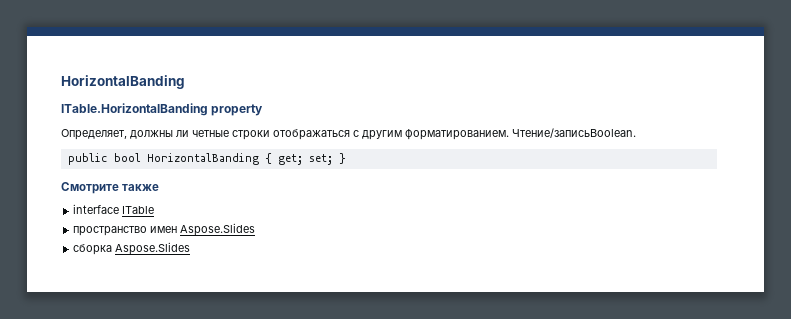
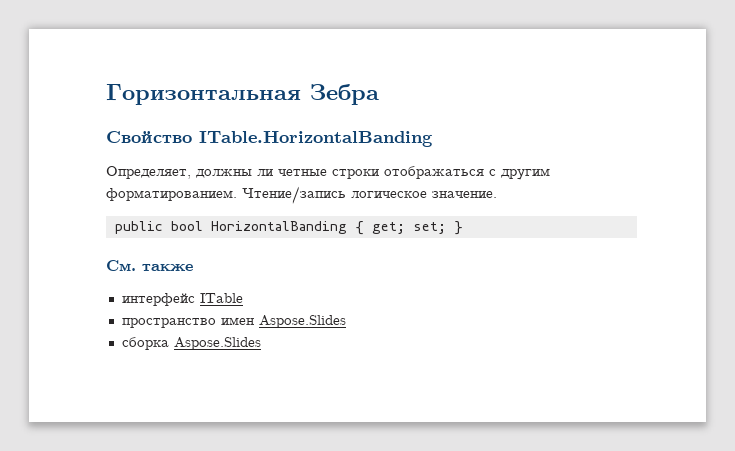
[61,75,185,89] HorizontalBanding // -> [106,84,379,105] [106,131,192,143] Горизонтальная Зебра // Свойство
[211,104,264,116] property -> (433, 139) none
[512,128,636,138] Чтение/записьBoolean. -> [242,186,497,204] Чтение/запись логическое значение.
[61,182,119,194] Смотрите -> [106,260,136,271] См.
[73,204,120,214] interface -> [121,293,195,306] интерфейс

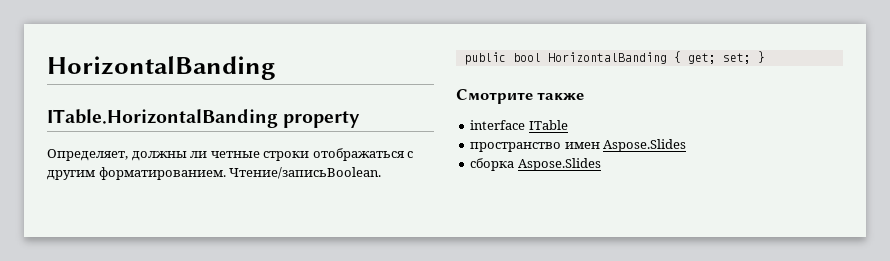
[106,84,379,105] [106,131,192,143] Горизонтальная Зебра // Свойство -> [47,56,276,80] HorizontalBanding //
(433, 139) none -> [283,111,361,128] property
[242,186,497,204] Чтение/запись логическое значение. -> [229,167,382,179] Чтение/записьBoolean.
[106,260,136,271] См. -> [456,89,533,104] Смотрите
[121,293,195,306] интерфейс -> [470,120,526,130] interface

